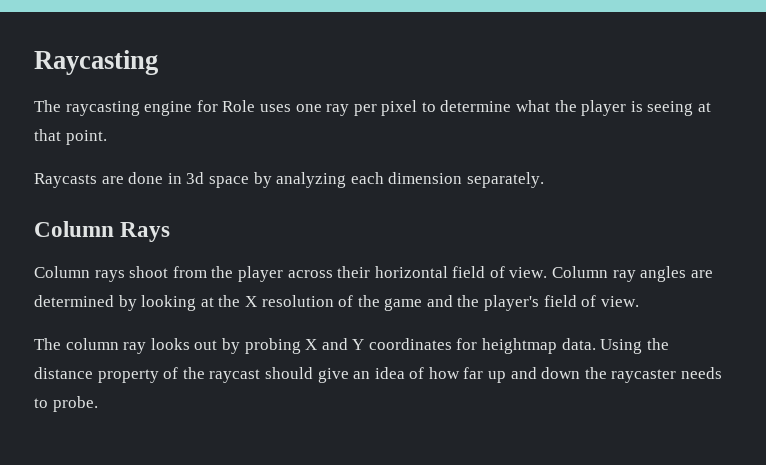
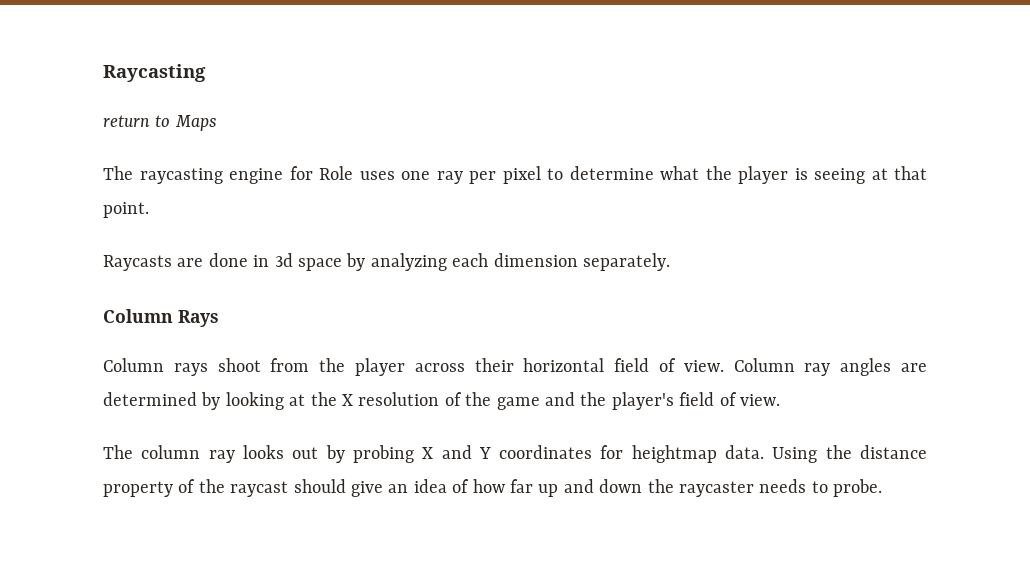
(158, 62) none -> [103,115,217,131] // return to Maps

